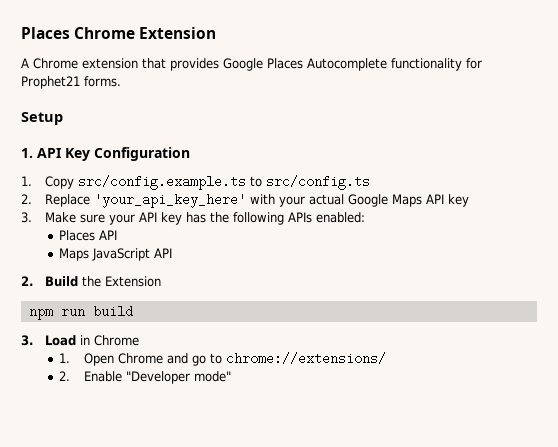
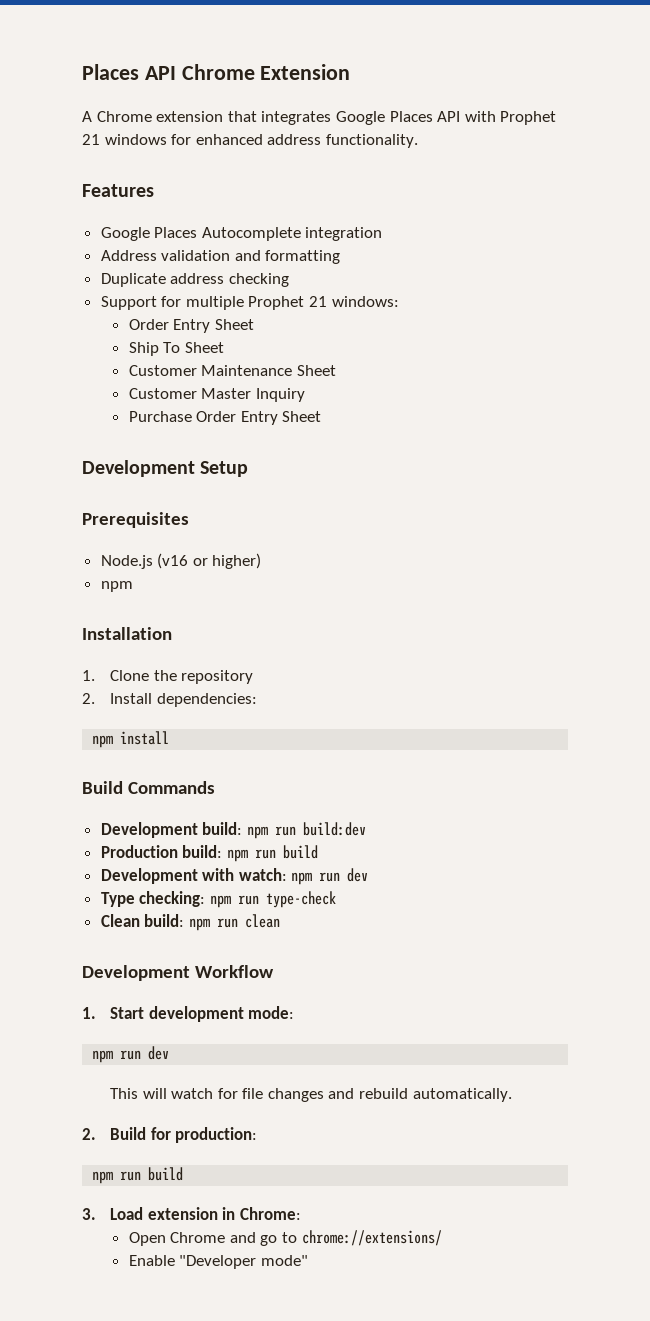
[21,27,70,39] Places -> [82,64,176,80] Places API
[170,58,482,71] [21,76,121,89] [21,112,63,125] [21,147,190,161] [21,175,371,190] [21,193,470,208] [21,212,366,225] [59,230,118,241] [59,248,173,261] provides Google Places Autocomplete functionality for Prophet21 forms. // Setup // 1. API Key Configuration // 1. Copy src/config.example.ts to src/config.ts // 2. Replace 'your_api_key_here' with your actual Google Maps API key // 3. Make sure your API key has the following APIs enabled: // Places API // Maps JavaScript API -> [261,111,557,125] [82,134,418,148] [82,184,154,197] [100,227,383,241] [100,250,341,264] [100,273,289,287] [100,296,399,310] [128,319,254,333] [128,342,224,356] [128,365,336,376] [128,388,305,402] [128,411,322,425] [82,460,249,477] [82,512,189,528] [100,553,262,569] [100,581,133,592] [82,627,172,640] [82,670,254,684] [82,693,257,707] [92,731,170,748] [82,781,215,794] [100,822,366,839] [100,845,318,862] [100,868,369,885] [100,891,336,908] [100,914,280,931] [82,965,274,981] [82,1006,295,1022] [92,1046,170,1063] [109,1088,512,1102] integrates Google Places API with Prophet 21 windows for enhanced address functionality. // Features // Google Places Autocomplete integration // Address validation and formatting // Duplicate address checking // Support for multiple Prophet 21 windows: // Order Entry Sheet // Ship To Sheet // Customer Maintenance Sheet // Customer Master Inquiry // Purchase Order Entry Sheet // Development Setup // Prerequisites // Node.js (v16 or higher) // npm // Installation // 1. Clone the repository // 2. Install dependencies: // npm install // Build Commands // Development build: npm run build:dev // Production build: npm run build // Development with watch: npm run dev // Type checking: npm run type-check // Clean build: npm run clean // Development Workflow // 1. Start development mode: // npm run dev // This will watch for file changes and rebuild automatically.
[82,276,162,287] the Extension -> [150,1127,258,1143] for production:
[80,335,140,346] [59,353,71,363] in Chrome // 1. -> [147,1207,301,1220] extension in Chrome: //
[59,371,71,381] 2. -> (442, 1238) none

